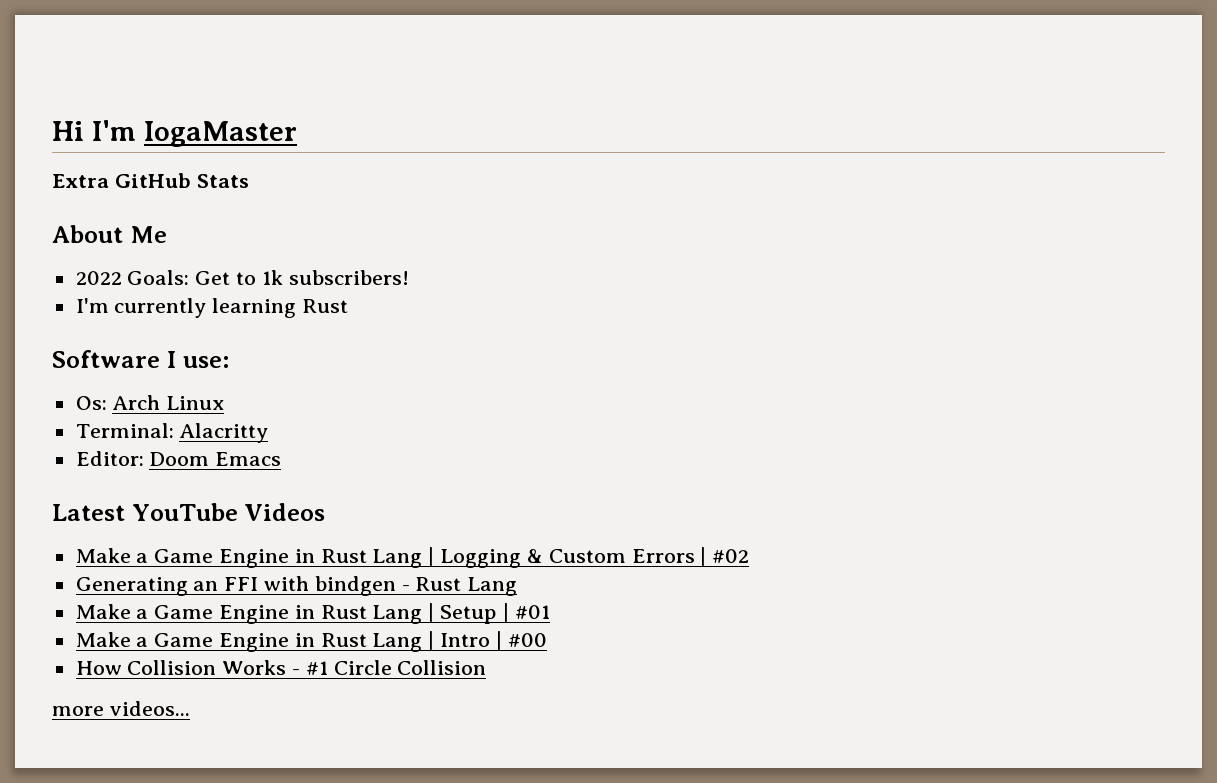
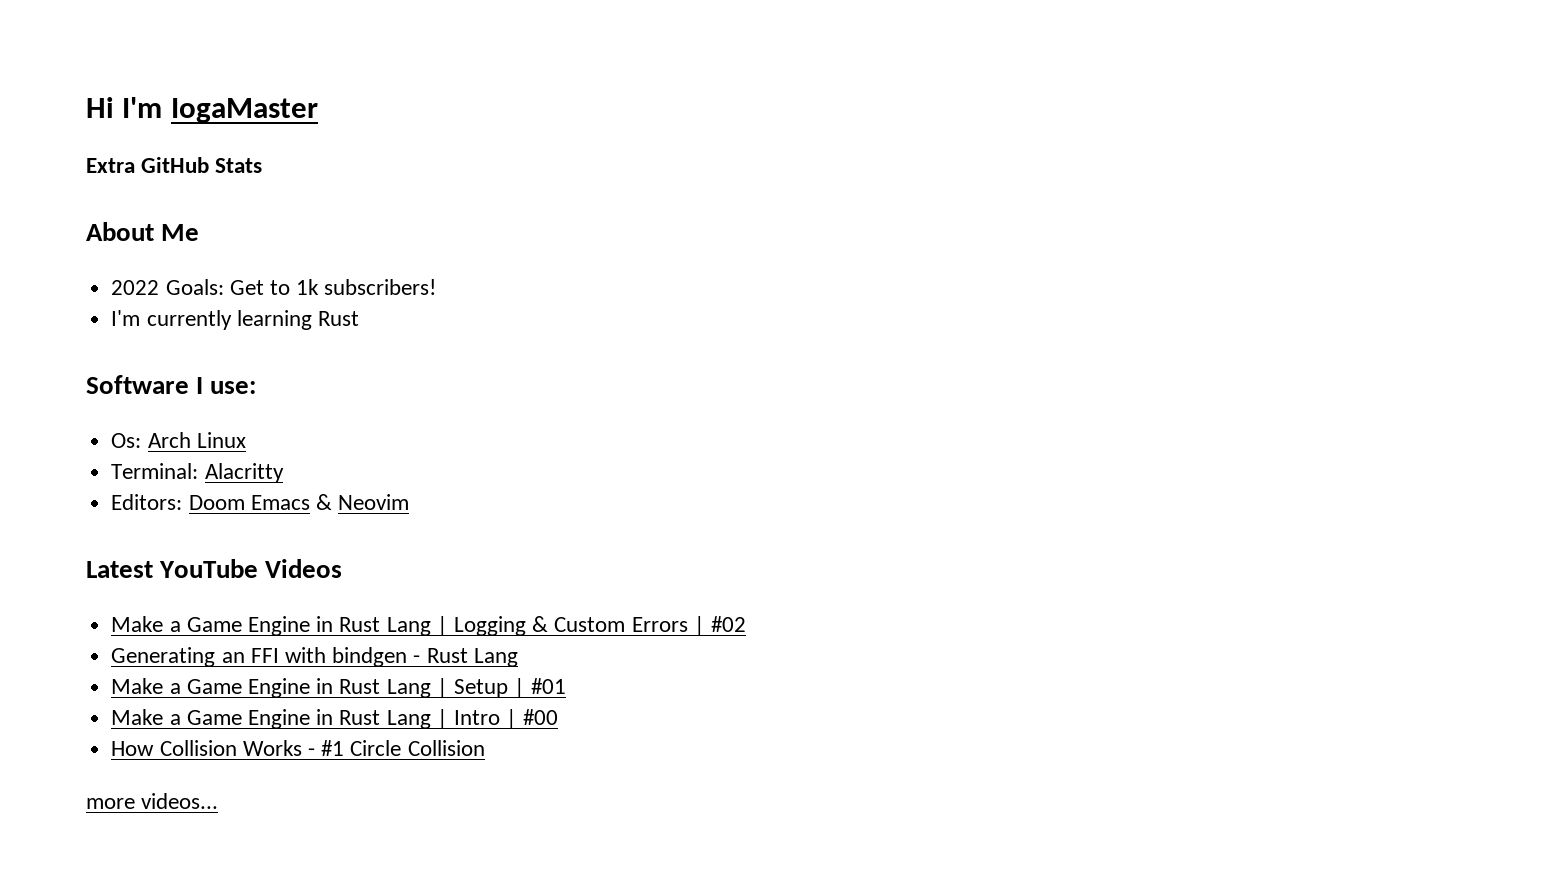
[75,451,144,466] Editor: -> [111,494,183,510] Editors:
(282, 459) none -> [315,494,410,510] & Neovim

